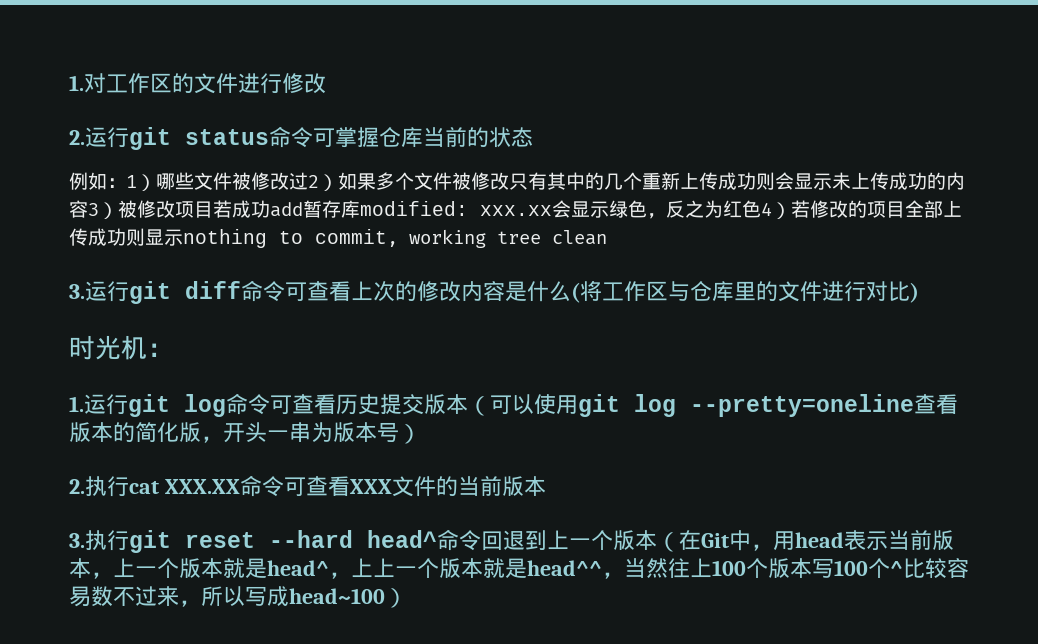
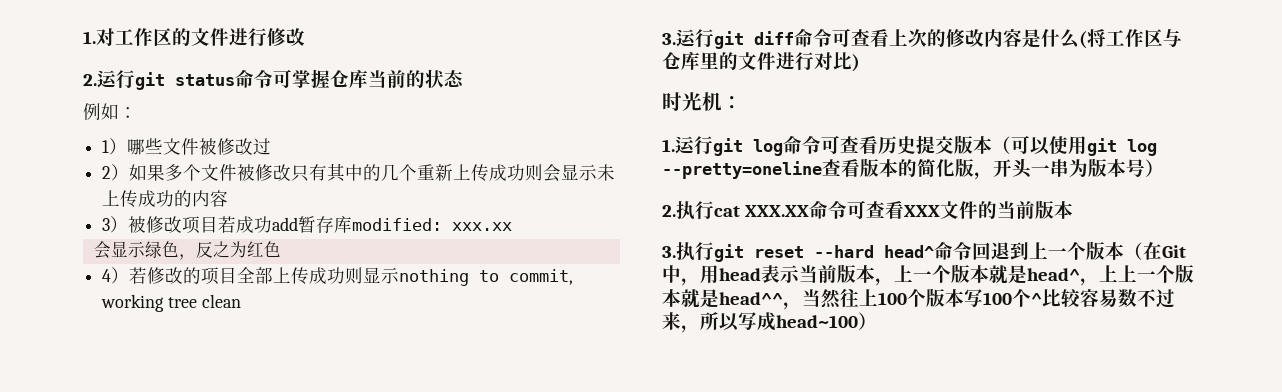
(126, 183) none -> (137, 112) //
(308, 181) none -> (272, 146) //
(88, 209) none -> (229, 198) //
(552, 210) none -> (513, 226) //
(761, 209) none -> (281, 249) //

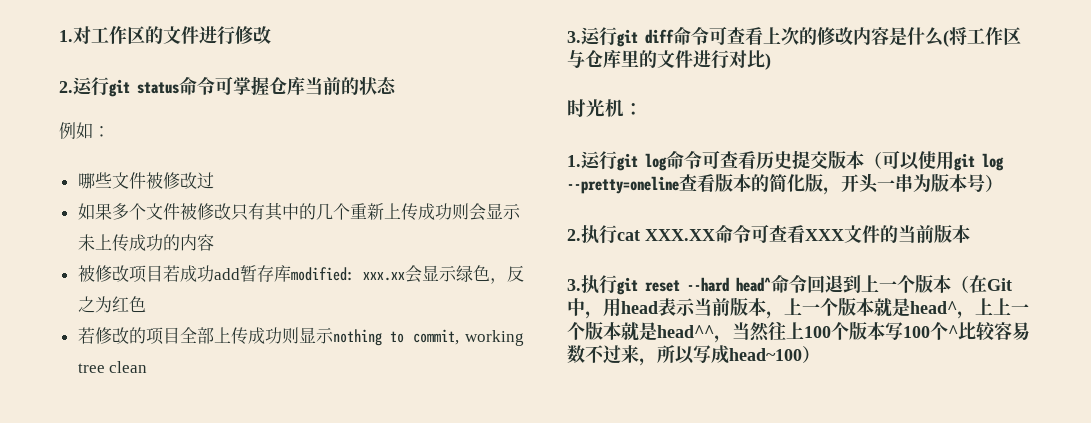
[102,138,128,155] 1） -> (110, 131) none
[102,164,130,181] 2） -> (214, 180) none
[102,216,129,233] 3） -> (214, 242) none
(513, 226) // -> (405, 276) none
[102,267,130,284] 4） -> (146, 304) none

